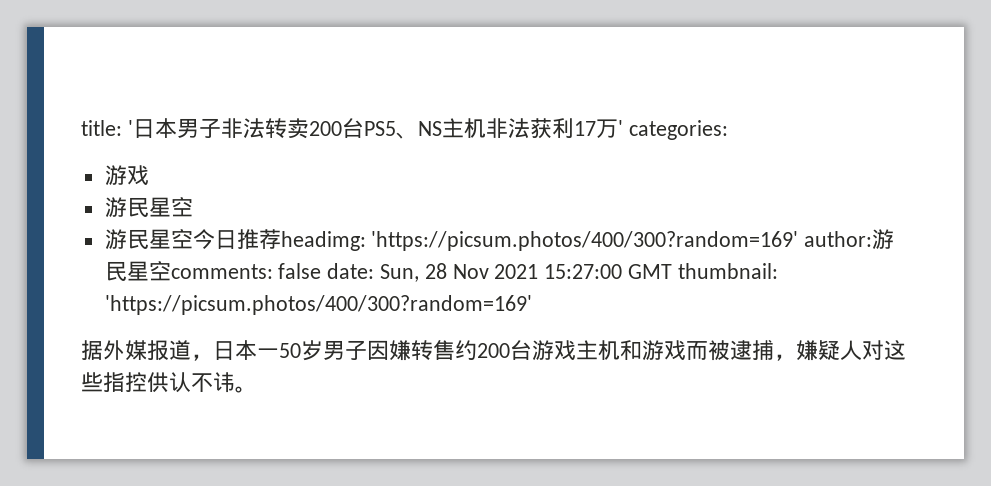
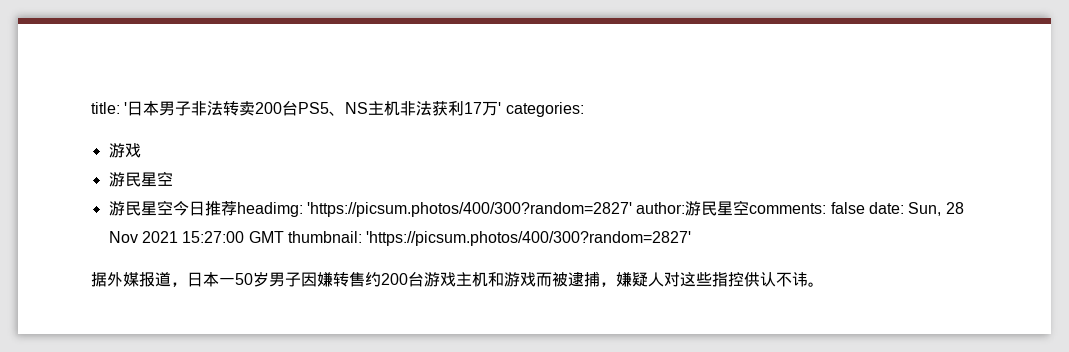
[371,231,799,251] 'https://picsum.photos/400/300?random=169' -> [306,202,632,217] 'https://picsum.photos/400/300?random=2827'
[104,295,532,315] 'https://picsum.photos/400/300?random=169' -> [366,231,692,246] 'https://picsum.photos/400/300?random=2827'

